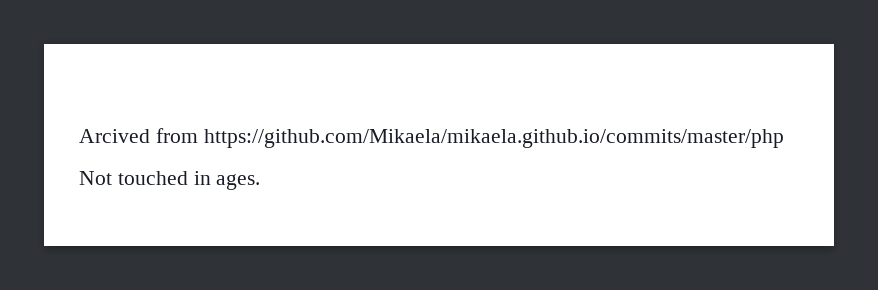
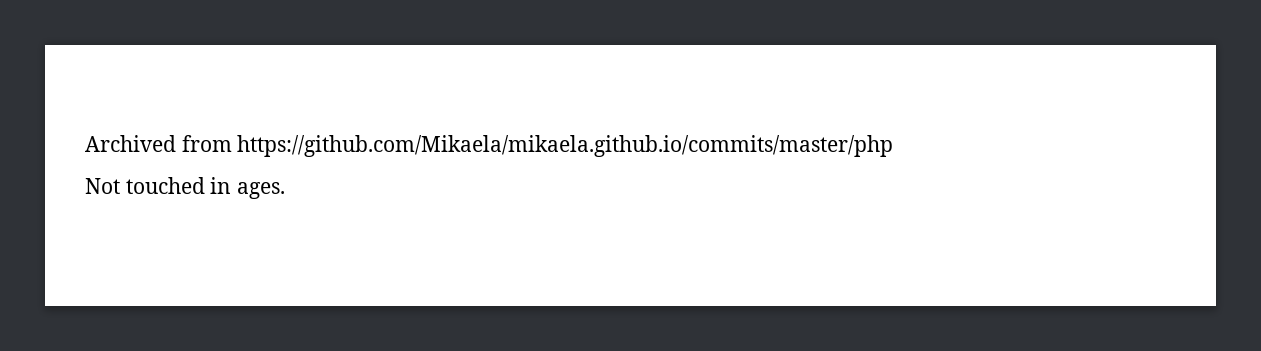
[79,129,150,143] Arcived -> [85,135,176,152] Archived

